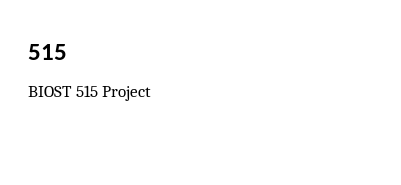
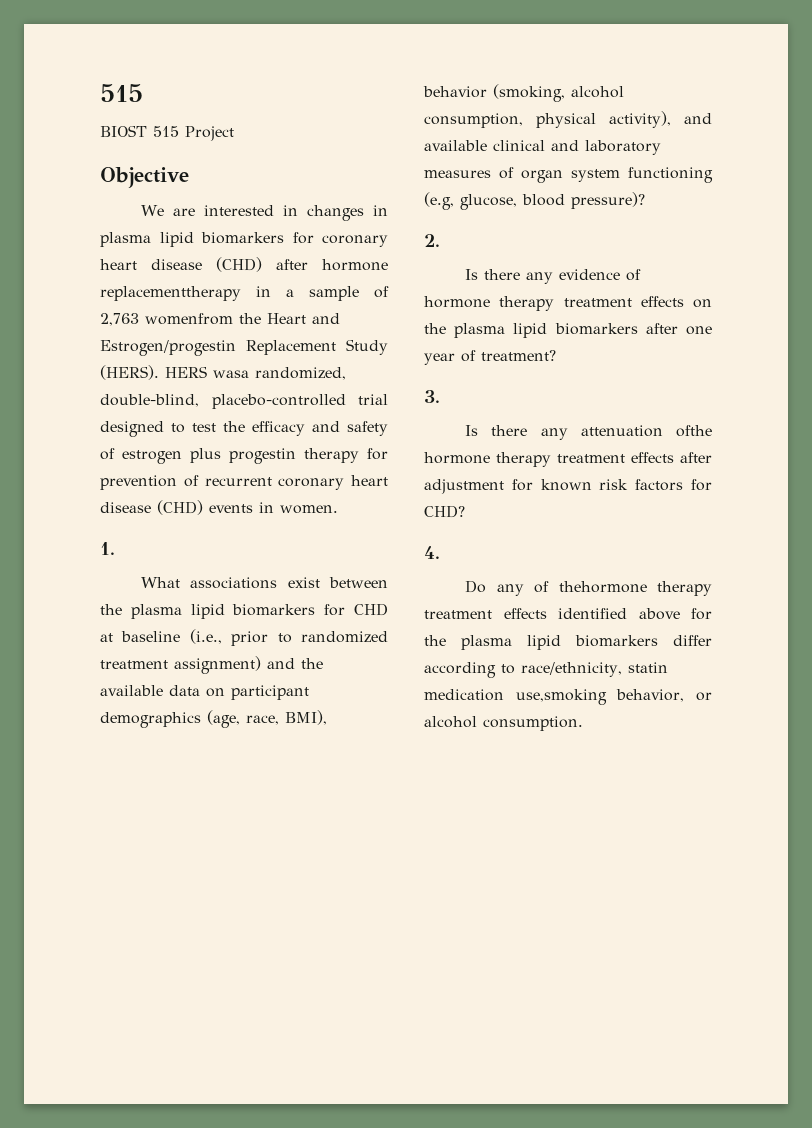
(152, 93) none -> [100,167,189,188] [141,205,388,221] [100,232,388,247] [100,257,388,272] [100,286,389,301] [100,313,340,326] [100,339,388,356] [100,365,346,380] [100,394,388,409] [100,421,388,437] [100,448,388,464] [100,475,388,490] [100,500,338,515] [100,542,115,555] [141,577,388,589] [100,603,388,619] [100,629,388,646] [100,656,323,674] [100,685,309,700] [100,710,327,728] [423,84,624,102] [424,111,712,128] [424,140,661,155] [424,167,713,183] [424,192,645,210] [424,234,440,247] [465,269,642,284] [424,296,712,311] [424,323,712,338] [424,350,556,365] [424,390,440,403] [465,425,712,440] [424,452,712,467] [424,479,712,494] [424,505,465,518] [424,546,440,559] [465,580,712,596] [424,608,712,620] [424,635,712,650] [424,662,668,678] [424,689,712,705] [424,716,583,731] // Objective // We are interested in changes in plasma lipid biomarkers for coronary heart disease (CHD) after hormone replacementtherapy in a sample of 2,763 womenfrom the Heart and Estrogen/progestin Replacement Study (HERS). HERS wasa randomized, double-blind, placebo-controlled trial designed to test the efficacy and safety of estrogen plus progestin therapy for prevention of recurrent coronary heart disease (CHD) events in women. // 1. // What associations exist between the plasma lipid biomarkers for CHD at baseline (i.e., prior to randomized treatment assignment) and the available data on participant demographics (age, race, BMI), behavior (smoking, alcohol consumption, physical activity), and available clinical and laboratory measures of organ system functioning (e.g, glucose, blood pressure)? // 2. // Is there any evidence of hormone therapy treatment effects on the plasma lipid biomarkers after one year of treatment? // 3. // Is there any attenuation ofthe hormone therapy treatment effects after adjustment for known risk factors for CHD? // 4. // Do any of thehormone therapy treatment effects identified above for the plasma lipid biomarkers differ according to race/ethnicity, statin medication use,smoking behavior, or alcohol consumption.

